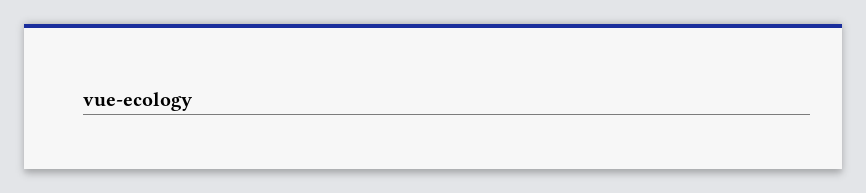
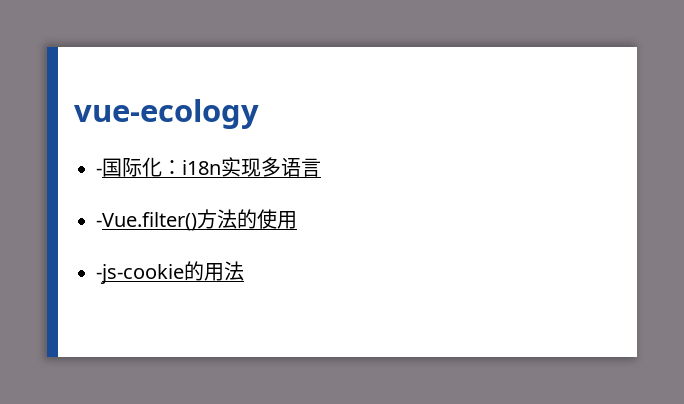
(193, 101) none -> [96,157,321,177] [96,209,297,231] [96,261,244,284] // -国际化：i18n实现多语言 // -Vue.filter()方法的使用 // -js-cookie的用法

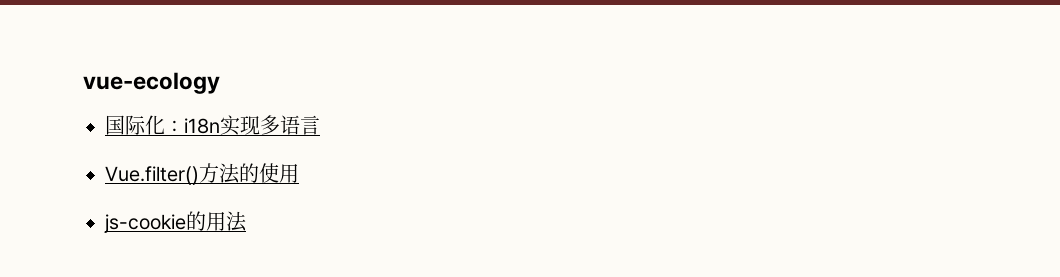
[96,168,102,175] - -> (220, 83) none
[96,212,197,231] -Vue.filter() -> [105,166,199,185] Vue.filter()
[96,264,184,284] -js-cookie -> [104,214,186,233] js-cookie

